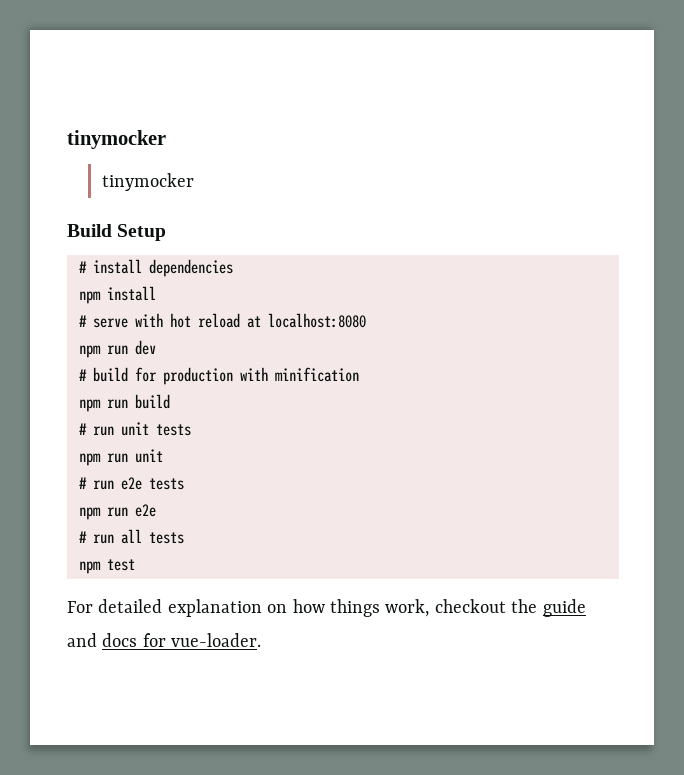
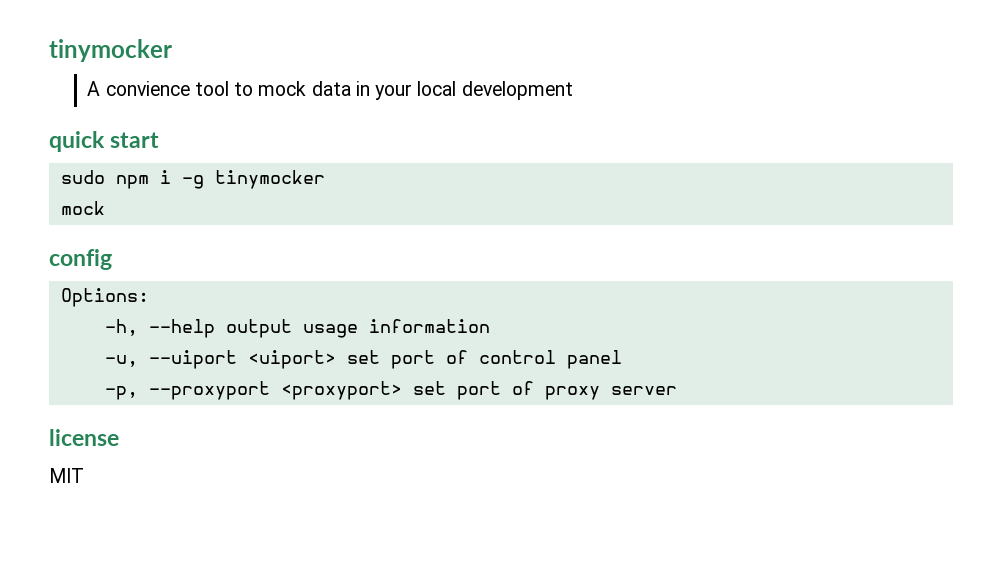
[67,130,166,149] [101,173,194,191] [67,224,167,241] [79,259,233,277] [79,286,156,304] [79,313,366,328] [79,340,156,358] [79,367,359,385] [79,394,170,412] [79,422,191,436] [79,449,163,466] [79,477,184,490] [79,504,156,520] [79,529,184,544] [79,559,135,574] [67,599,586,617] [67,633,262,647] tinymocker // tinymocker // Build Setup // # install dependencies // npm install // # serve with hot reload at localhost:8080 // npm run dev // # build for production with minification // npm run build // # run unit tests // npm run unit // # run e2e tests // npm run e2e // # run all tests // npm test // For detailed explanation on how things work, checkout the guide and docs for vue-loader. -> [49,39,172,62] [87,81,573,100] [49,131,160,152] [60,170,325,189] [60,201,105,215] [49,249,112,270] [60,288,149,307] [104,319,490,338] [104,350,622,369] [104,381,677,400] [49,429,119,446] [49,468,84,483] tinymocker // A convience tool to mock data in your local development // quick start // sudo npm i -g tinymocker // mock // config // Options: // -h, --help output usage information // -u, --uiport <uiport> set port of control panel // -p, --proxyport <proxyport> set port of proxy server // license // MIT

